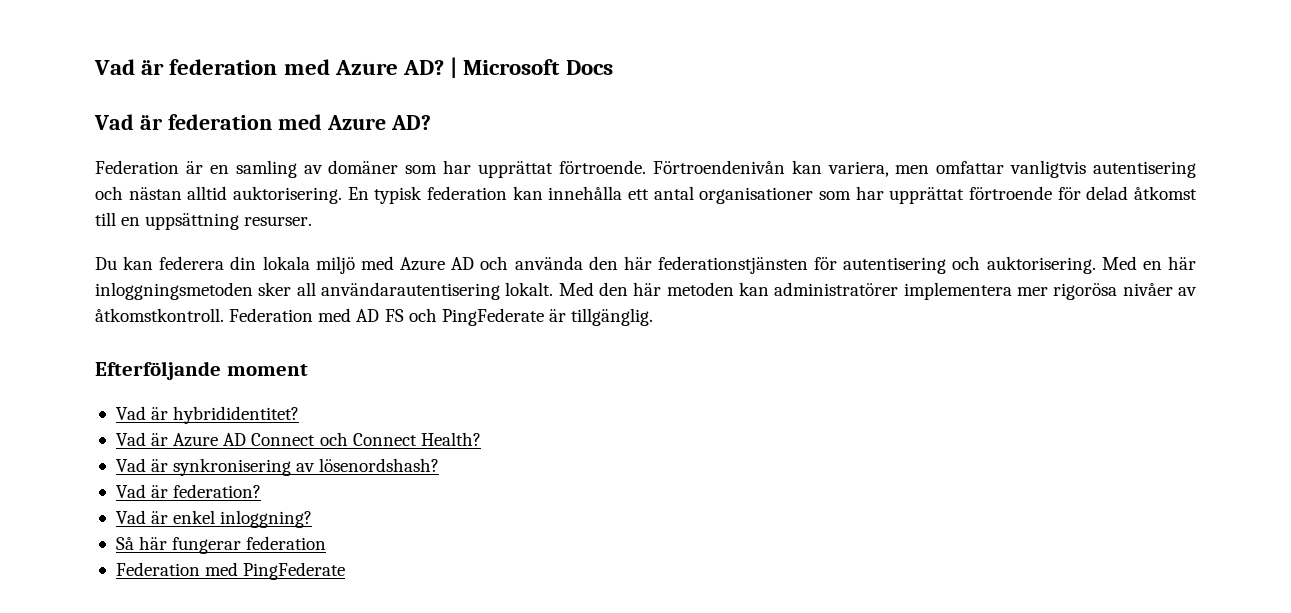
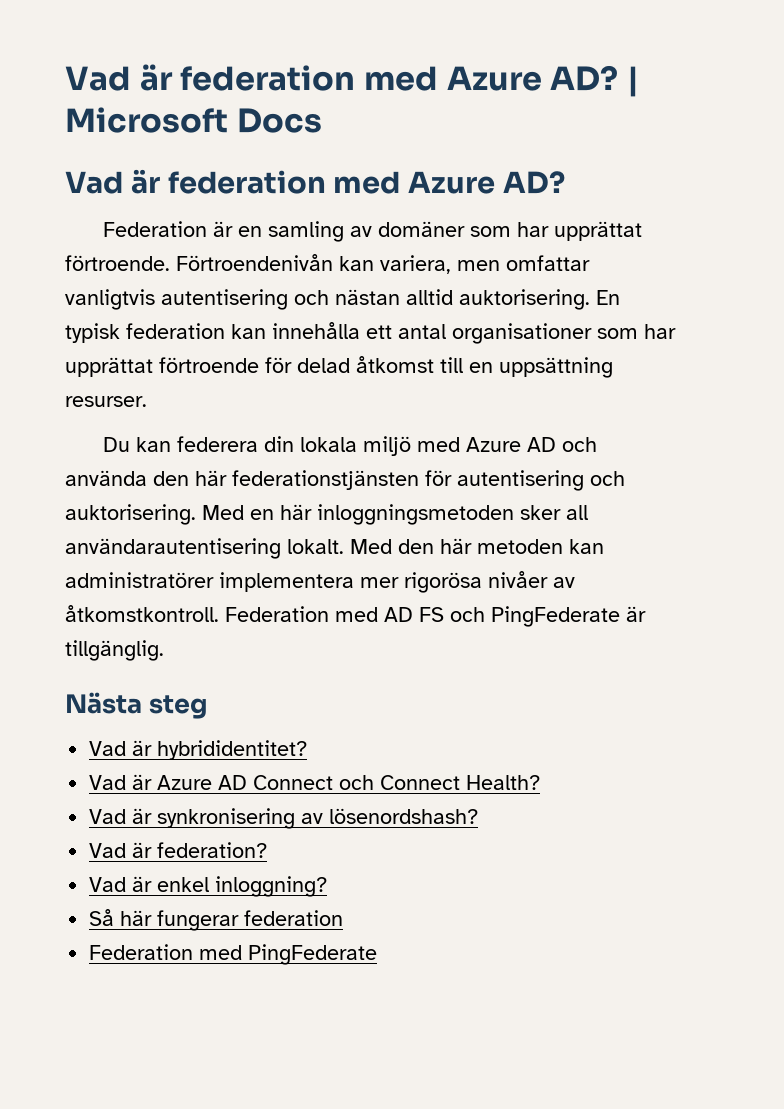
[95,361,308,380] Efterföljande moment -> [65,692,208,719] Nästa steg

